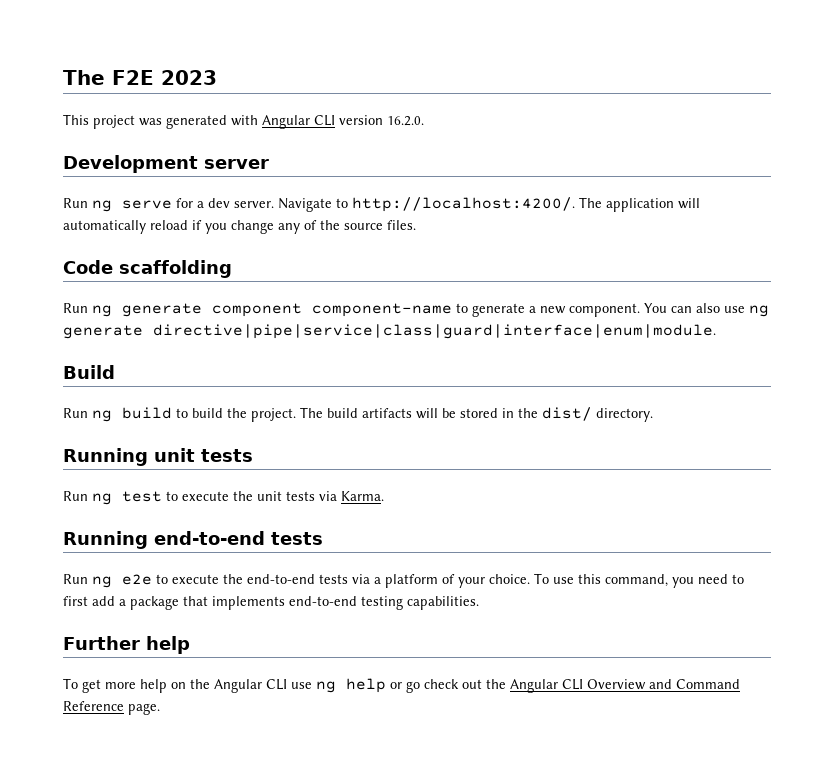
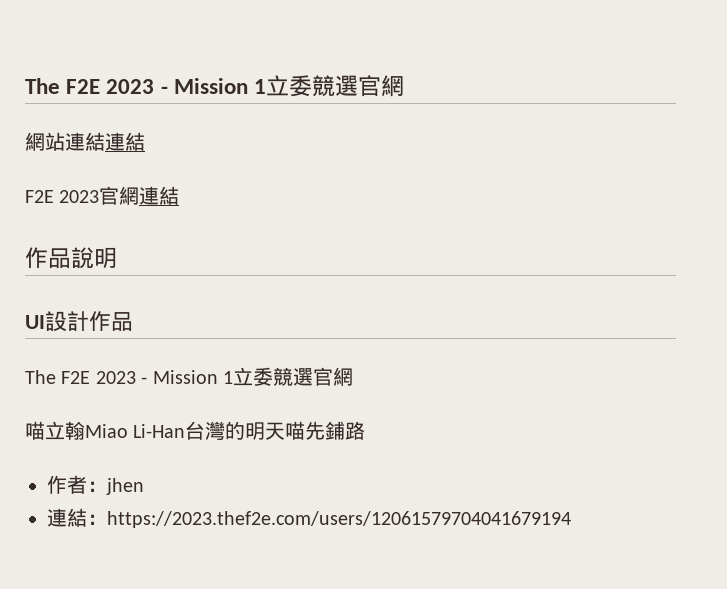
[63,70,217,85] [63,114,424,129] [63,155,269,173] [63,197,700,212] [63,220,416,234] [63,260,232,278] [63,303,769,317] [63,324,716,339] [63,365,115,379] [63,407,653,422] [63,448,253,466] [63,491,384,505] [63,531,323,549] [63,573,744,588] [63,596,479,610] [63,636,190,654] [63,678,740,693] [63,701,160,715] The F2E 2023 // This project was generated with Angular CLI version 16.2.0. // Development server // Run ng serve for a dev server. Navigate to http://localhost:4200/. The application will automatically reload if you change any of the source files. // Code scaffolding // Run ng generate component component-name to generate a new component. You can also use ng generate directive|pipe|service|class|guard|interface|enum|module. // Build // Run ng build to build the project. The build artifacts will be stored in the dist/ directory. // Running unit tests // Run ng test to execute the unit tests via Karma. // Running end-to-end tests // Run ng e2e to execute the end-to-end tests via a platform of your choice. To use this command, you need to first add a package that implements end-to-end testing capabilities. // Further help // To get more help on the Angular CLI use ng help or go check out the Angular CLI Overview and Command Reference page. -> [25,75,405,97] [25,132,145,151] [25,186,180,205] [25,247,117,269] [25,311,133,332] [25,367,353,386] [25,421,366,441] [47,475,144,495] [47,508,571,528] The F2E 2023 - Mission 1立委競選官網 // 網站連結連結 // F2E 2023官網連結 // 作品說明 // UI設計作品 // The F2E 2023 - Mission 1立委競選官網 // 喵立翰Miao Li-Han台灣的明天喵先鋪路 // 作者：jhen // 連結：https://2023.thef2e.com/users/12061579704041679194

